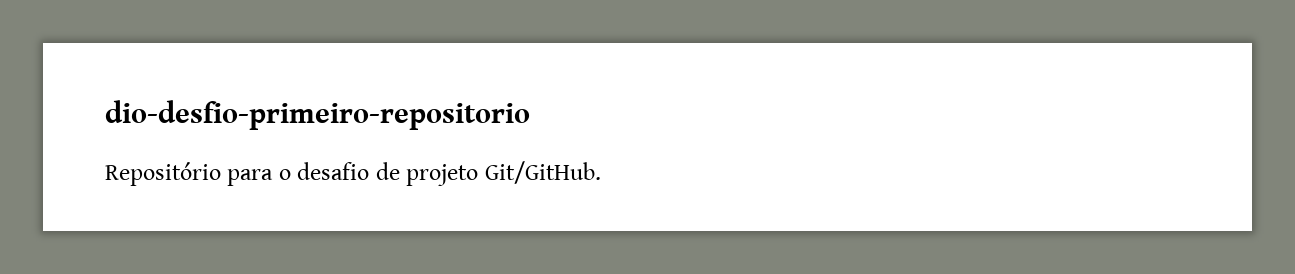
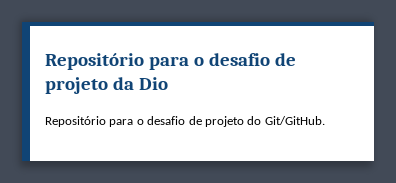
[105,100,530,130] [105,162,479,186] dio-desfio-primeiro-repositorio // Repositório para o desafio de projeto -> [45,53,296,70] [45,77,168,94] [45,116,262,127] Repositório para o desafio de projeto da Dio // Repositório para o desafio de projeto do

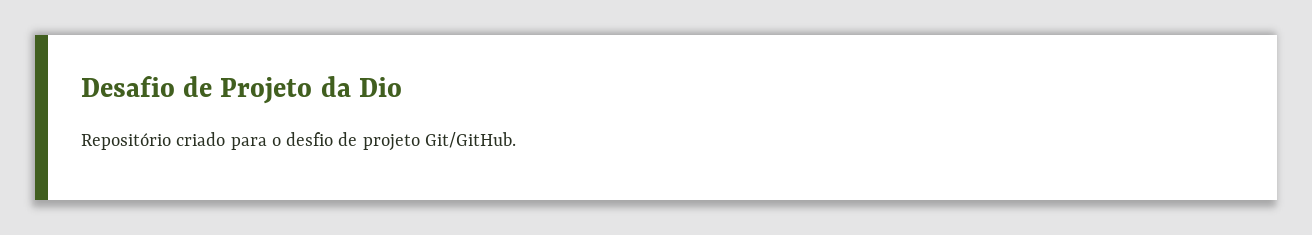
[45,53,296,70] [45,77,108,94] Repositório para o desafio de projeto -> [81,76,313,104] Desafio de Projeto
[109,116,262,127] para o desafio de projeto do -> [176,132,420,151] criado para o desfio de projeto

